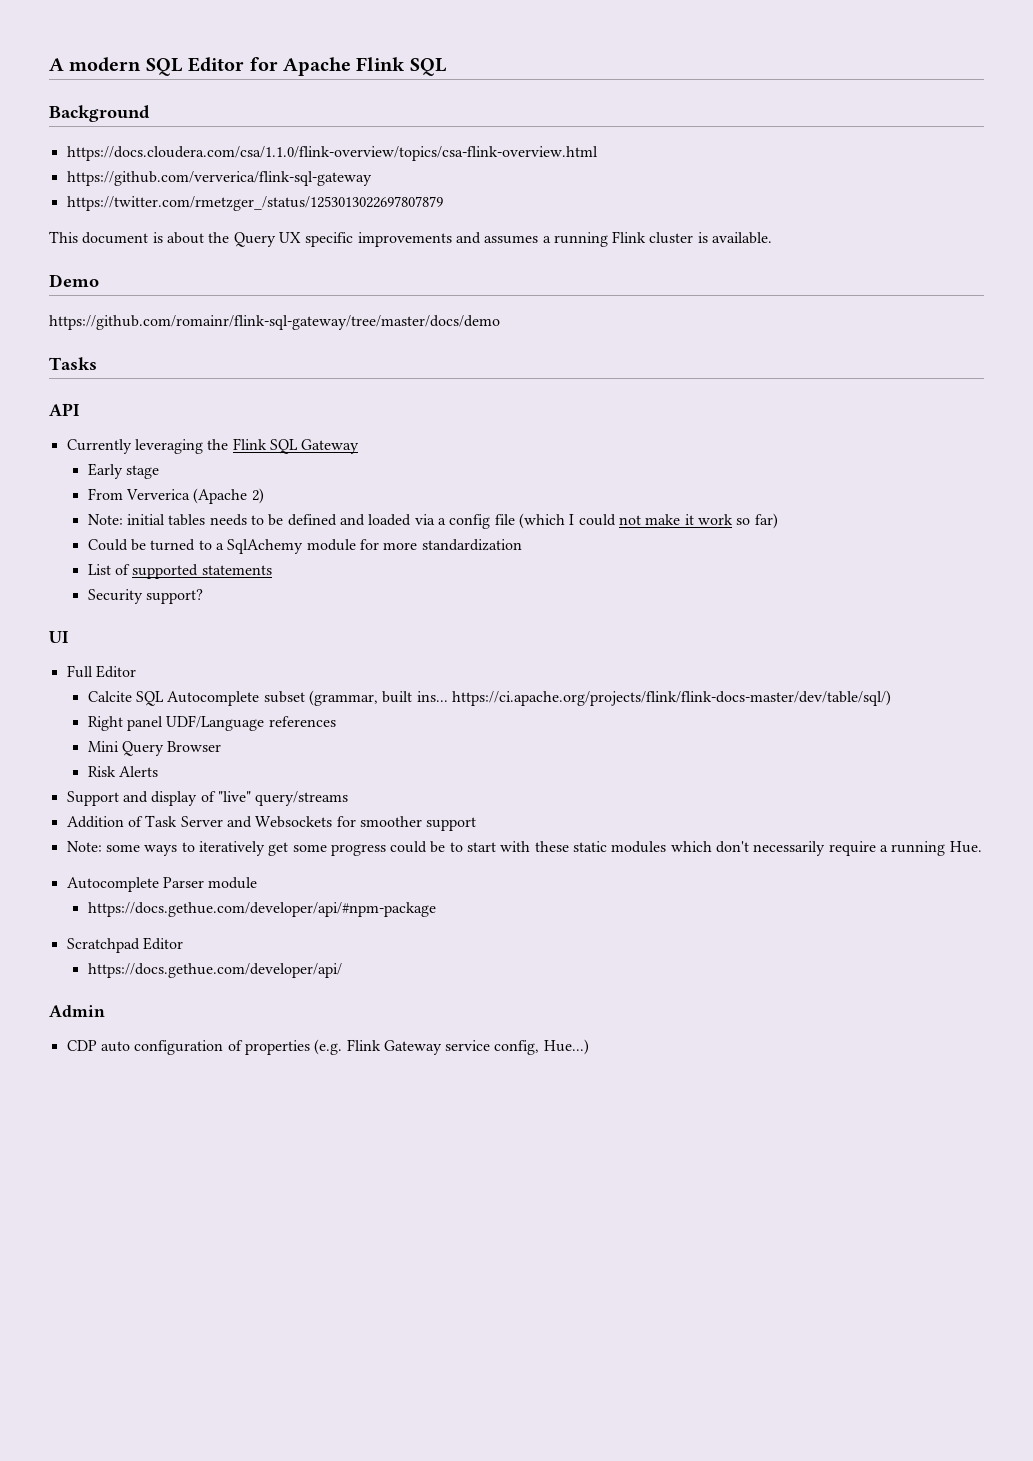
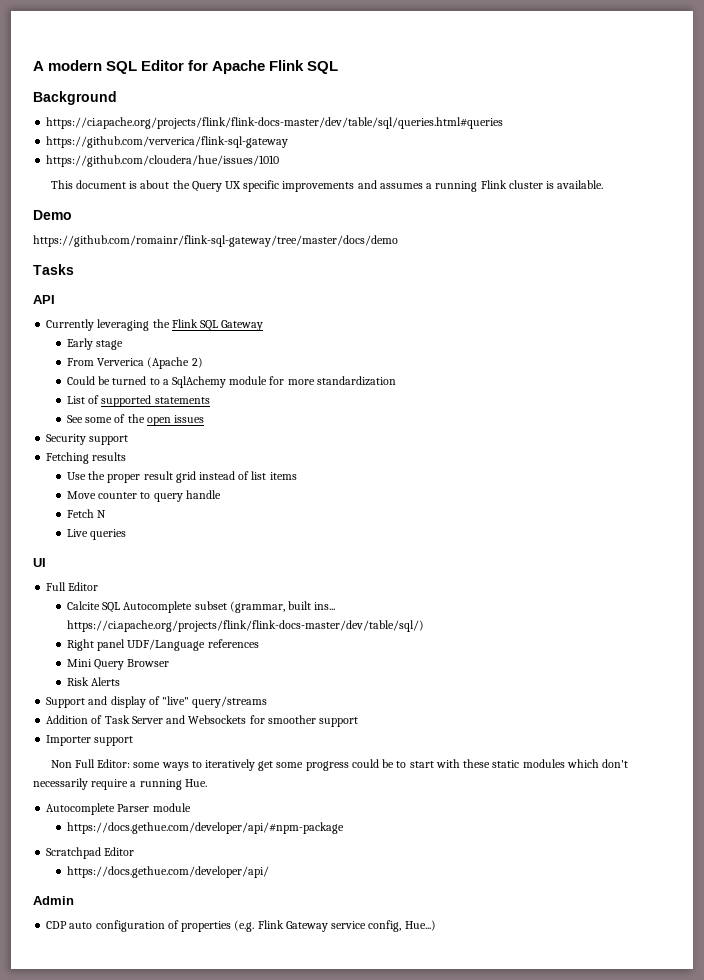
[66,146,598,161] https://docs.cloudera.com/csa/1.1.0/flink-overview/topics/csa-flink-overview.html -> [46,117,504,129] https://ci.apache.org/projects/flink/flink-docs-master/dev/table/sql/queries.html#queries
[66,196,443,211] https://twitter.com/rmetzger_/status/1253013022697807879 -> [46,155,280,167] https://github.com/cloudera/hue/issues/1010
[87,513,778,529] // Note: initial tables needs to be defined and loaded via a config file (which I could not make it work so far) -> (203, 362) none
[87,589,204,604] Security support? -> [66,414,205,426] [46,434,129,445] [46,452,127,464] [66,471,297,483] [66,490,221,502] [66,509,107,518] [66,529,127,540] See some of the open issues // Security support // Fetching results // Use the proper result grid instead of list items // Move counter to query handle // Fetch N // Live queries
[66,841,102,852] Note: -> [46,735,134,746] [50,759,131,768] Importer support // Non Full Editor:

